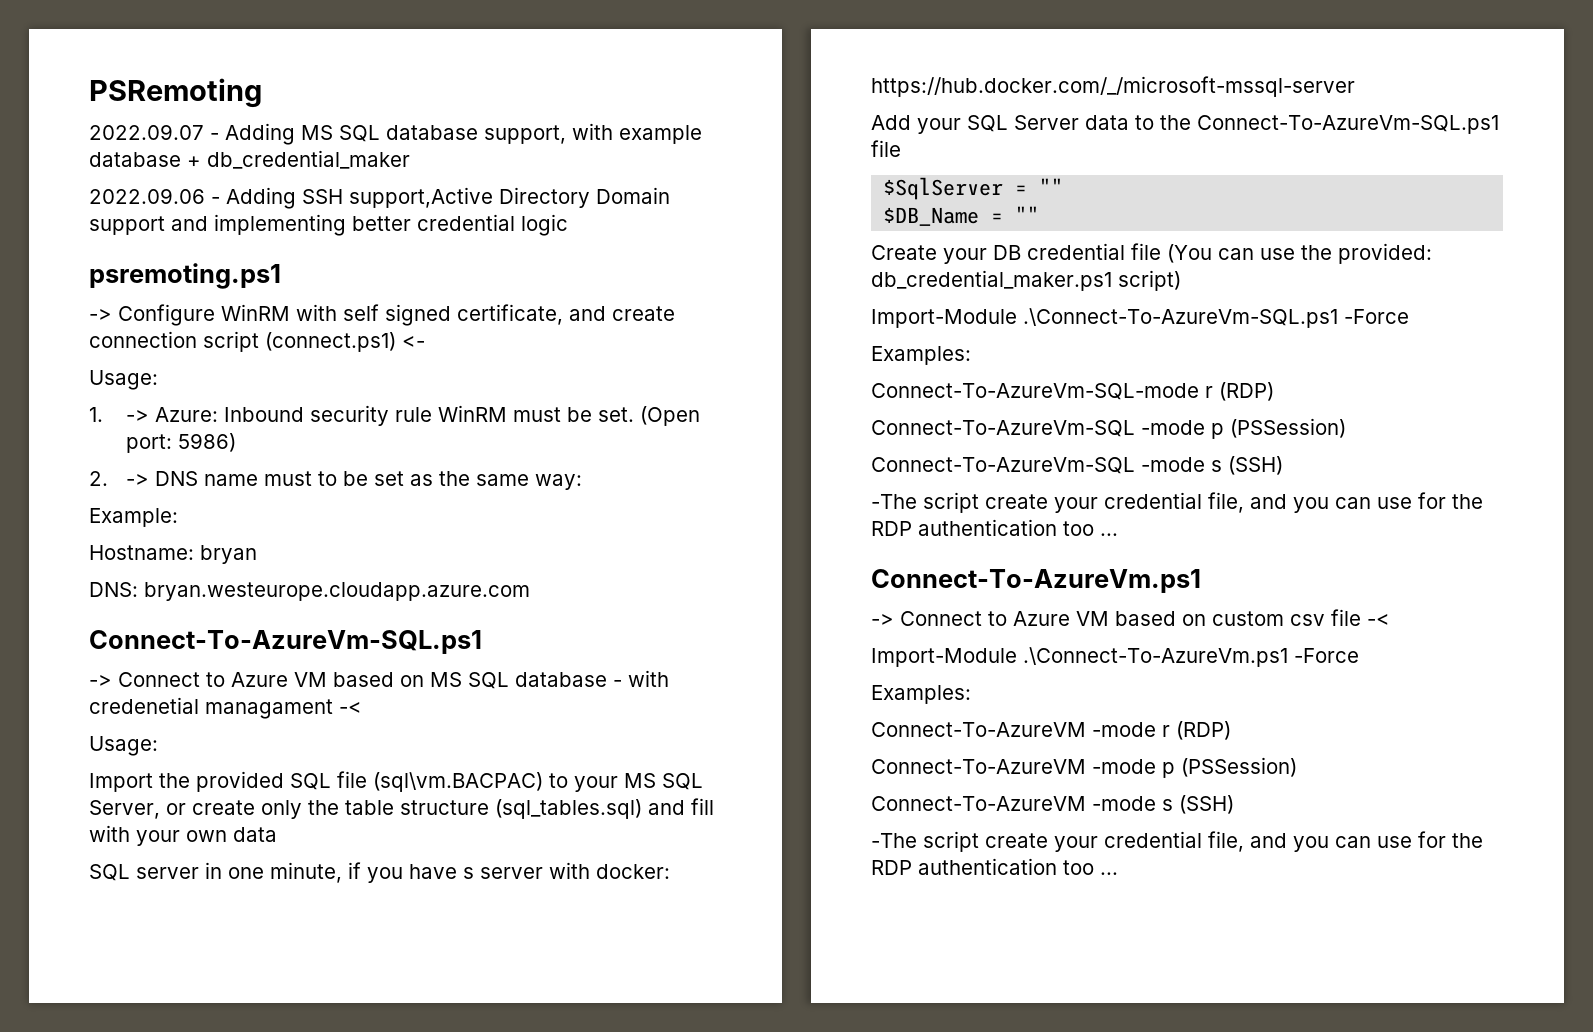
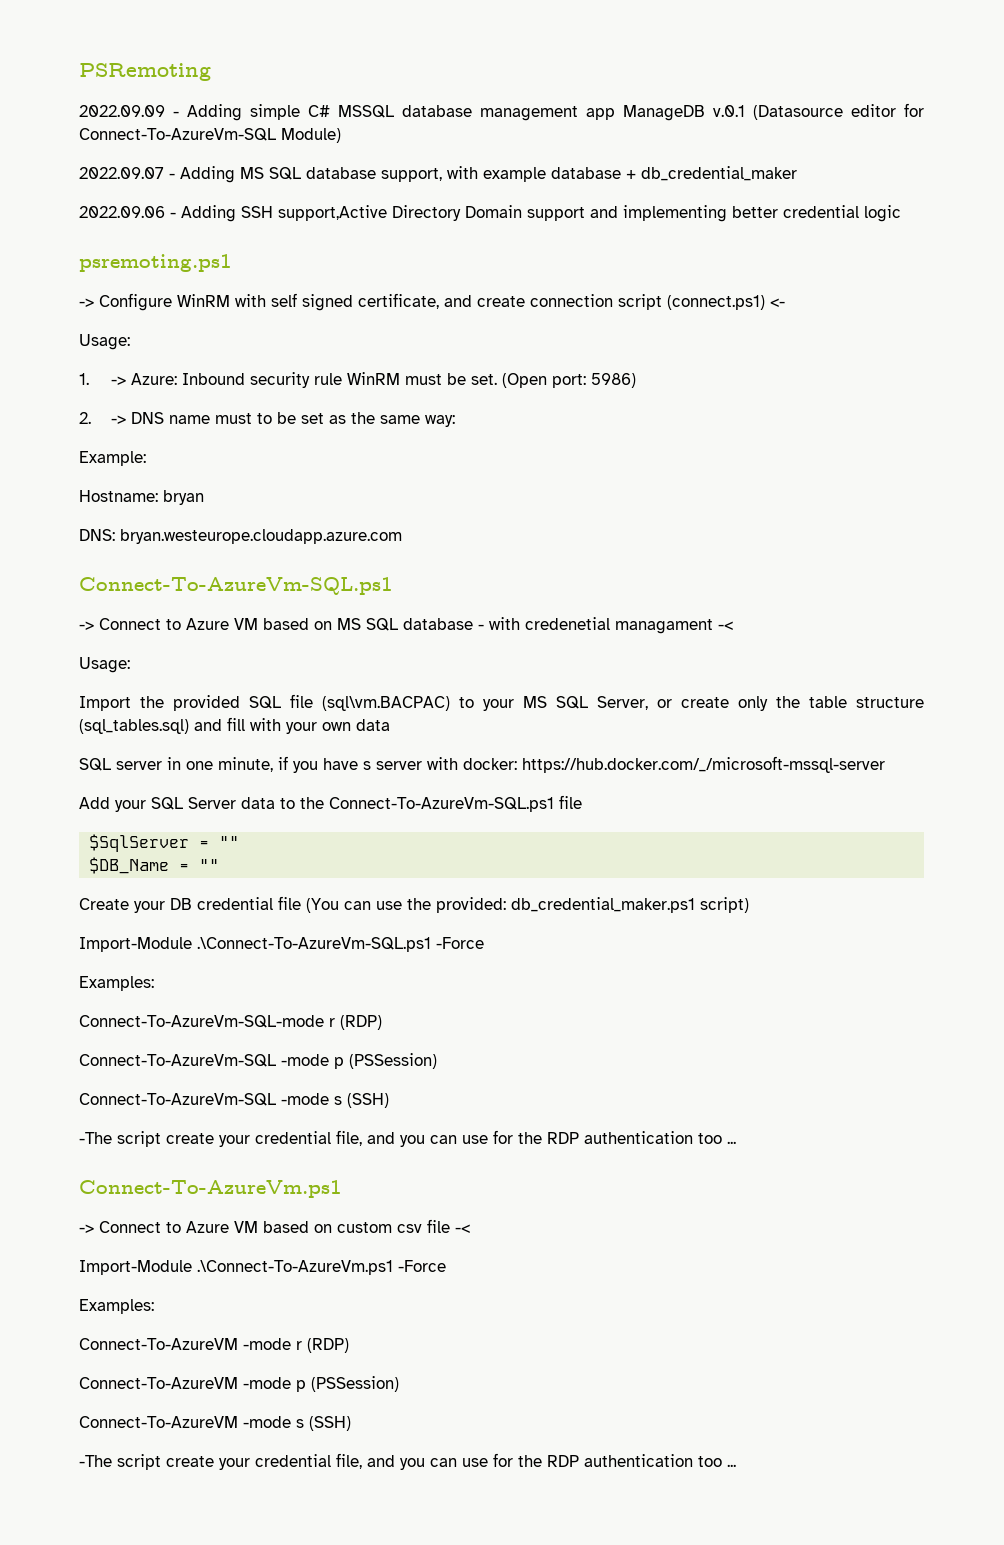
(262, 93) none -> [79,103,924,121] [79,128,341,143] // 2022.09.09 - Adding simple C# MSSQL database management app ManageDB v.0.1 (Datasource editor for Connect-To-AzureVm-SQL Module)

